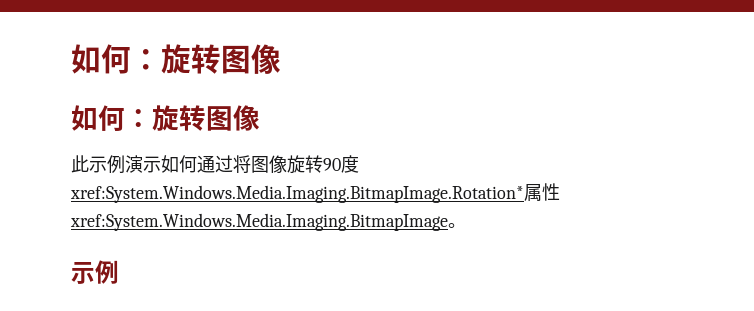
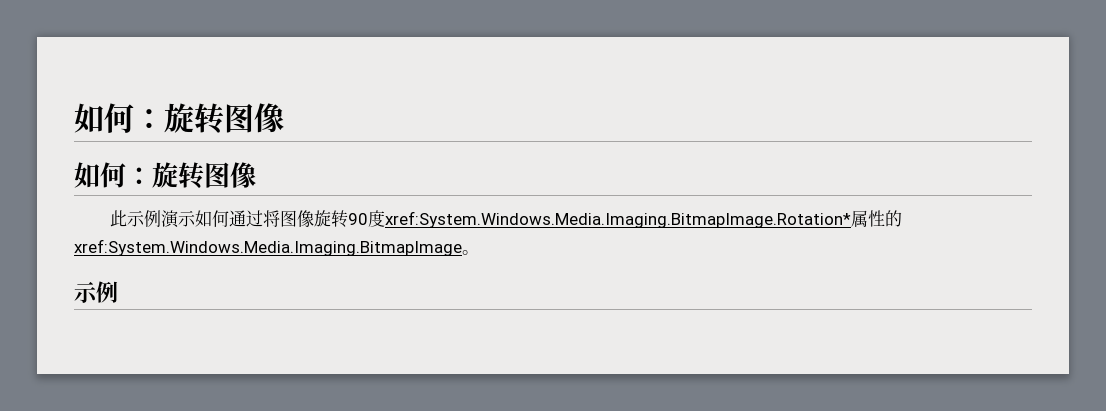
(560, 192) none -> [884,210,902,227] 的

